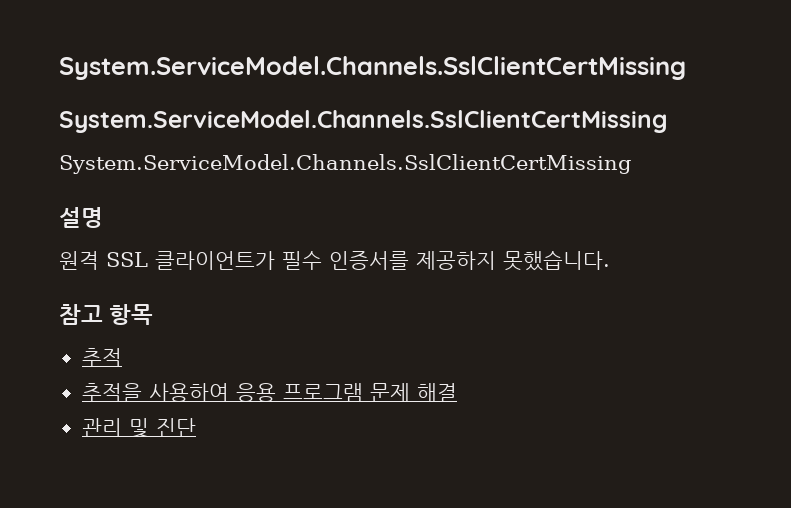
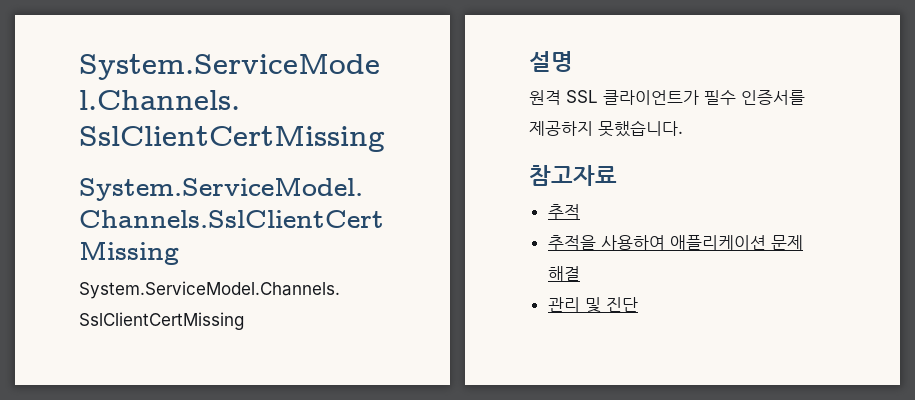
[59,304,154,325] 참고 항목 -> [529,165,617,186] 참고자료
[235,383,363,402] 응용 프로그램 -> [669,235,766,250] 애플리케이션

